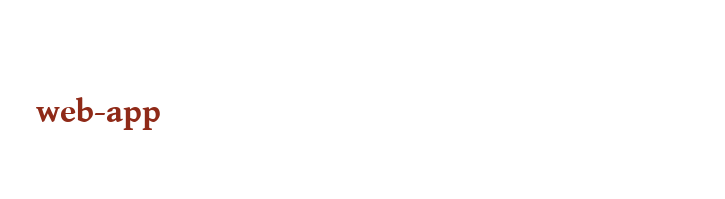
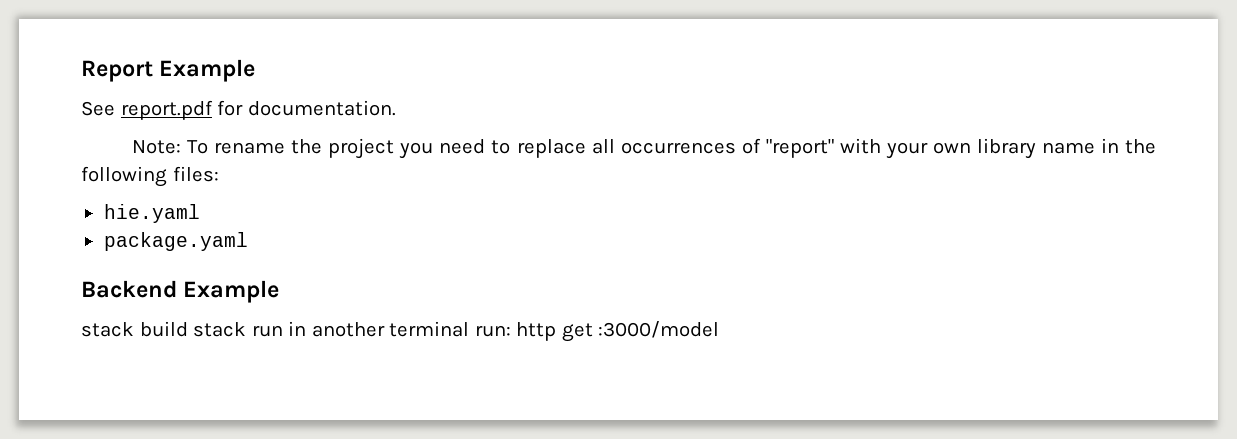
[36,97,161,130] web-app -> [81,59,256,82] [81,100,396,120] [132,138,1156,159] [81,166,219,187] [103,204,200,223] [103,232,248,251] [81,280,280,303] [81,321,720,342] Report Example // See report.pdf for documentation. // Note: To rename the project you need to replace all occurrences of "report" with your own library name in the following files: // hie.yaml // package.yaml // Backend Example // stack build stack run in another terminal run: http get :3000/model

